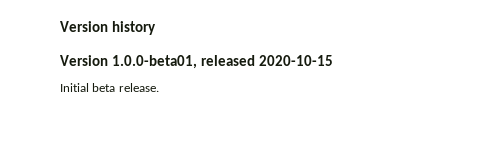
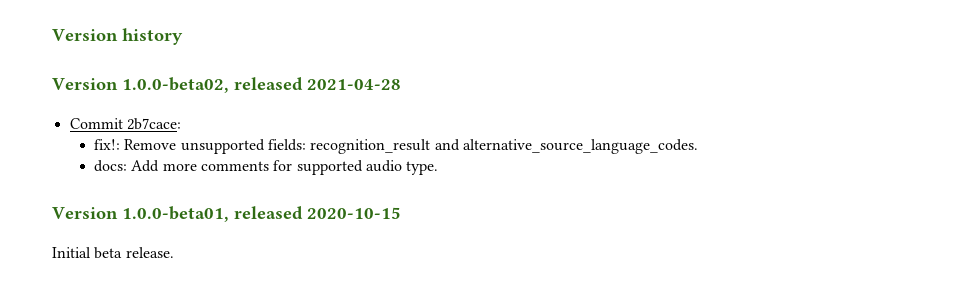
(156, 28) none -> [52,77,401,93] [69,118,181,130] [94,139,699,154] [94,160,439,175] // Version 1.0.0-beta02, released 2021-04-28 // Commit 2b7cace: // fix!: Remove unsupported fields: recognition_result and alternative_source_language_codes. // docs: Add more comments for supported audio type.

